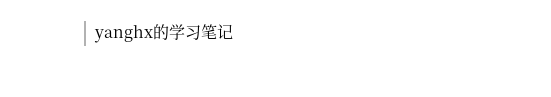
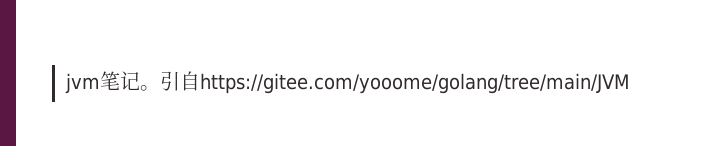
[93,24,233,43] yanghx的学习笔记 -> [64,71,630,94] jvm笔记。引自https://gitee.com/yooome/golang/tree/main/JVM

